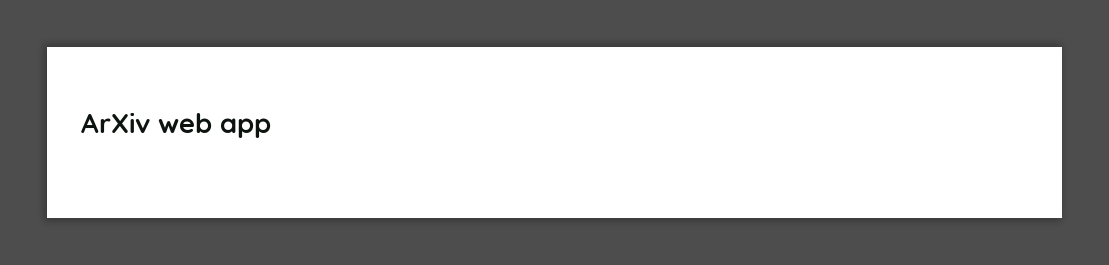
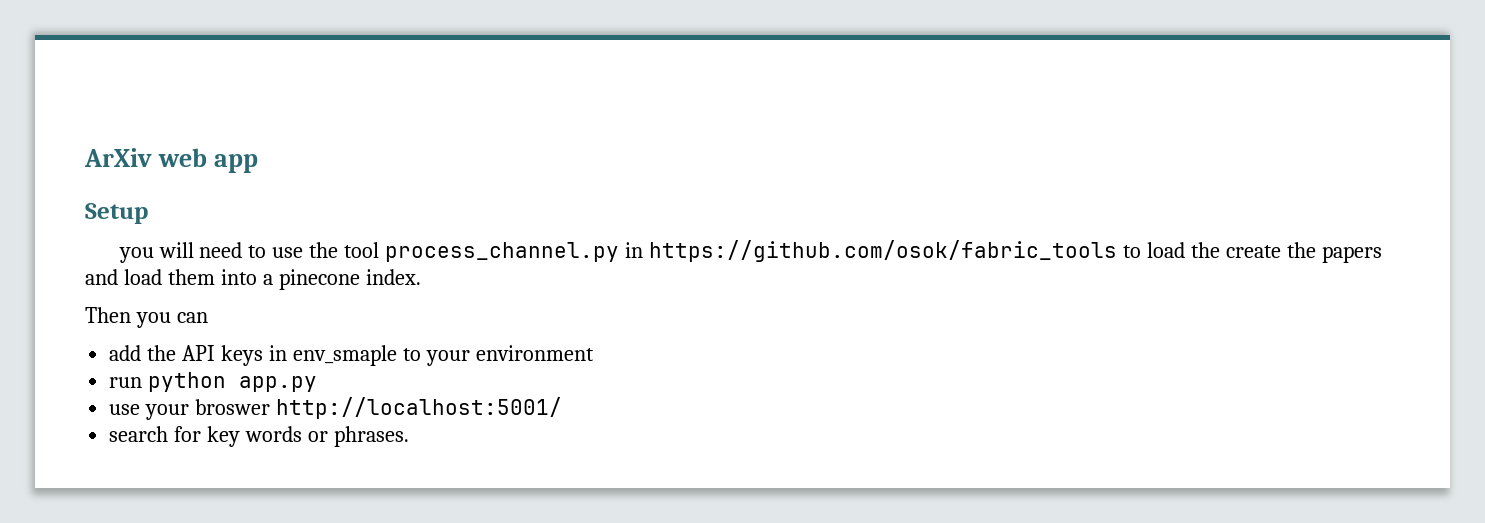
(271, 128) none -> [85,203,148,224] [118,240,1382,263] [85,269,421,290] [85,307,208,328] [109,345,594,366] [109,372,318,392] [109,397,563,420] [109,426,409,447] // Setup // you will need to use the tool process_channel.py in https://github.com/osok/fabric_tools to load the create the papers and load them into a pinecone index. // Then you can // add the API keys in env_smaple to your environment // run python app.py // use your broswer http://localhost:5001/ // search for key words or phrases.

